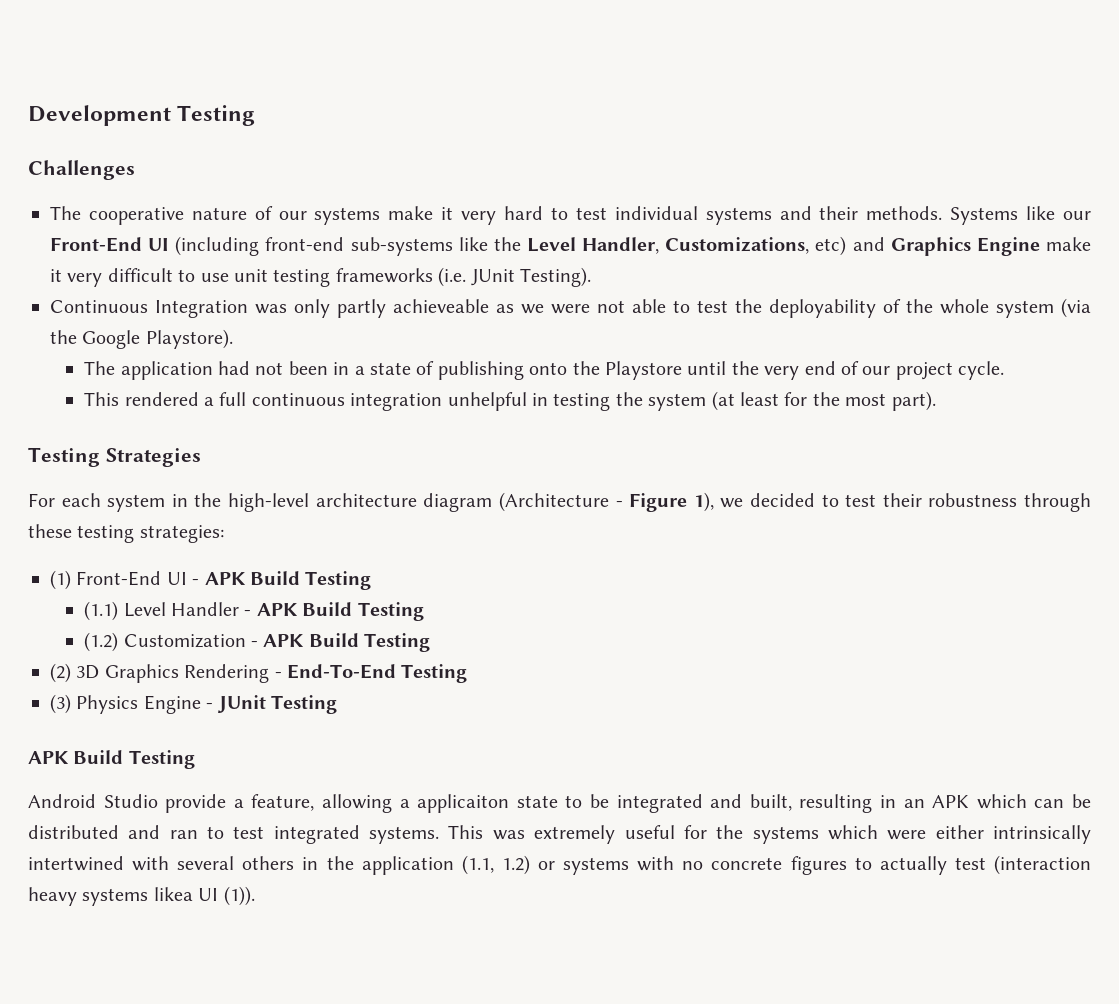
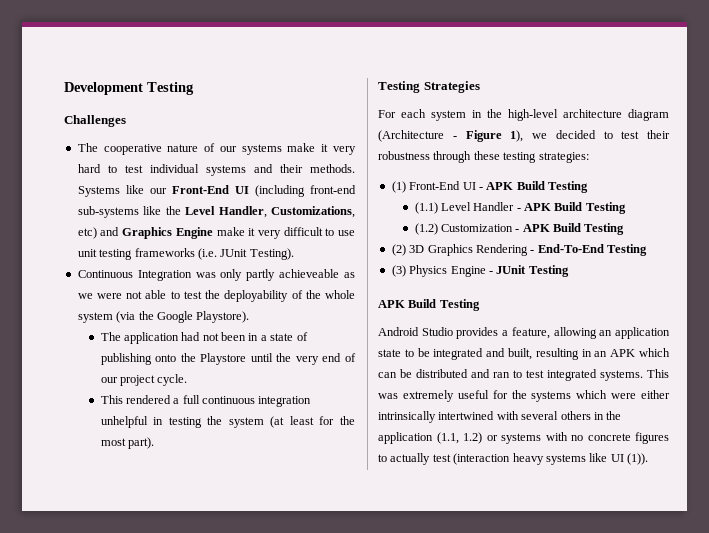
[165,794,227,813] provide -> [456,327,499,339] provides
[399,794,510,813] a applicaiton -> [599,327,670,339] an application
[153,887,193,901] likea -> [589,453,608,462] like

